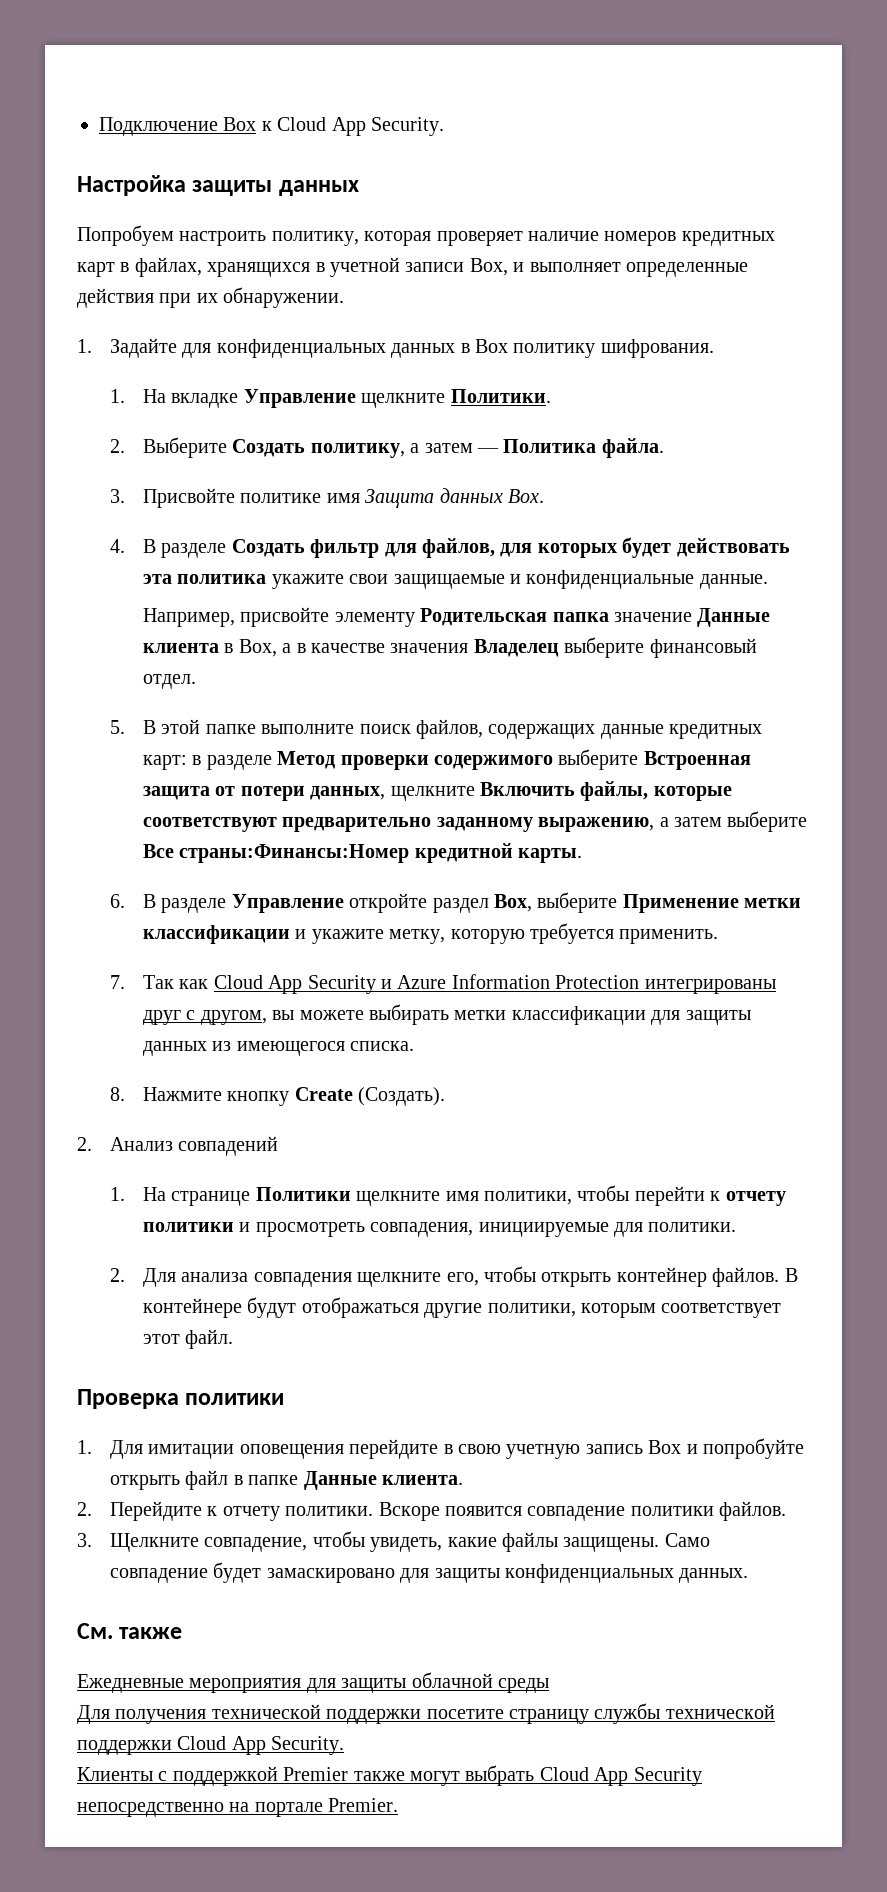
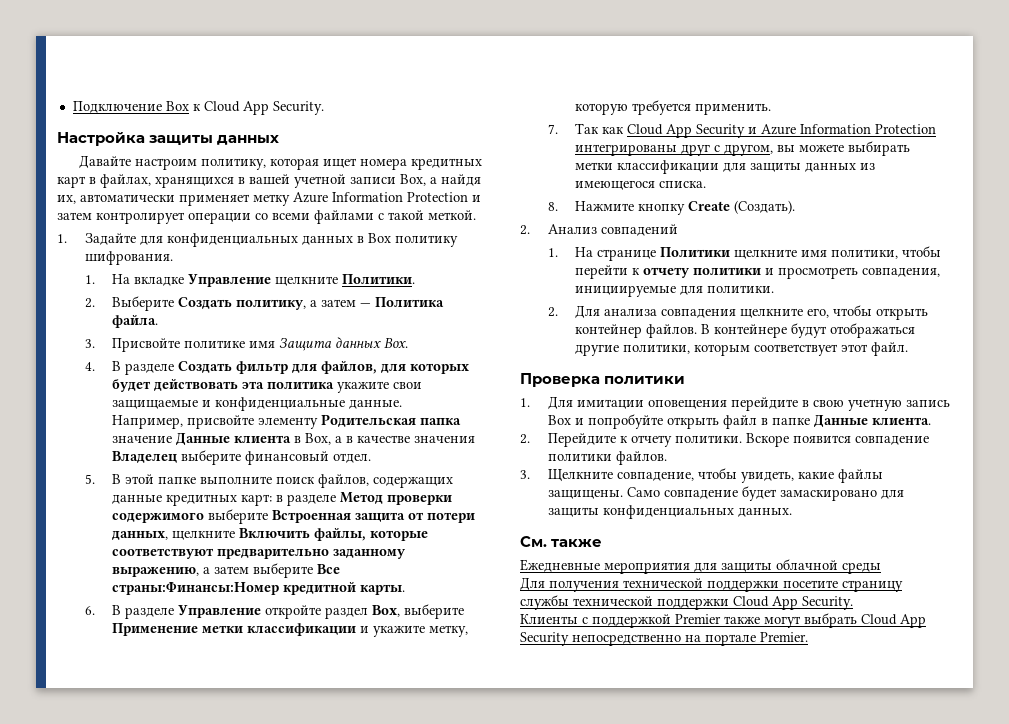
[77,225,677,246] Попробуем настроить политику, которая проверяет наличие номеров -> [79,155,408,170] Давайте настроим политику, которая ищет номера
(325, 267) none -> [249,174,290,185] вашей
[513,262,748,277] [77,287,345,308] и выполняет определенные действия при их обнаружении. -> [430,174,481,186] [57,192,481,206] [57,210,476,224] а найдя их, автоматически применяет метку Azure Information Protection и затем контролирует операции со всеми файлами с такой меткой.

